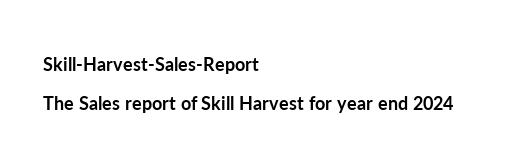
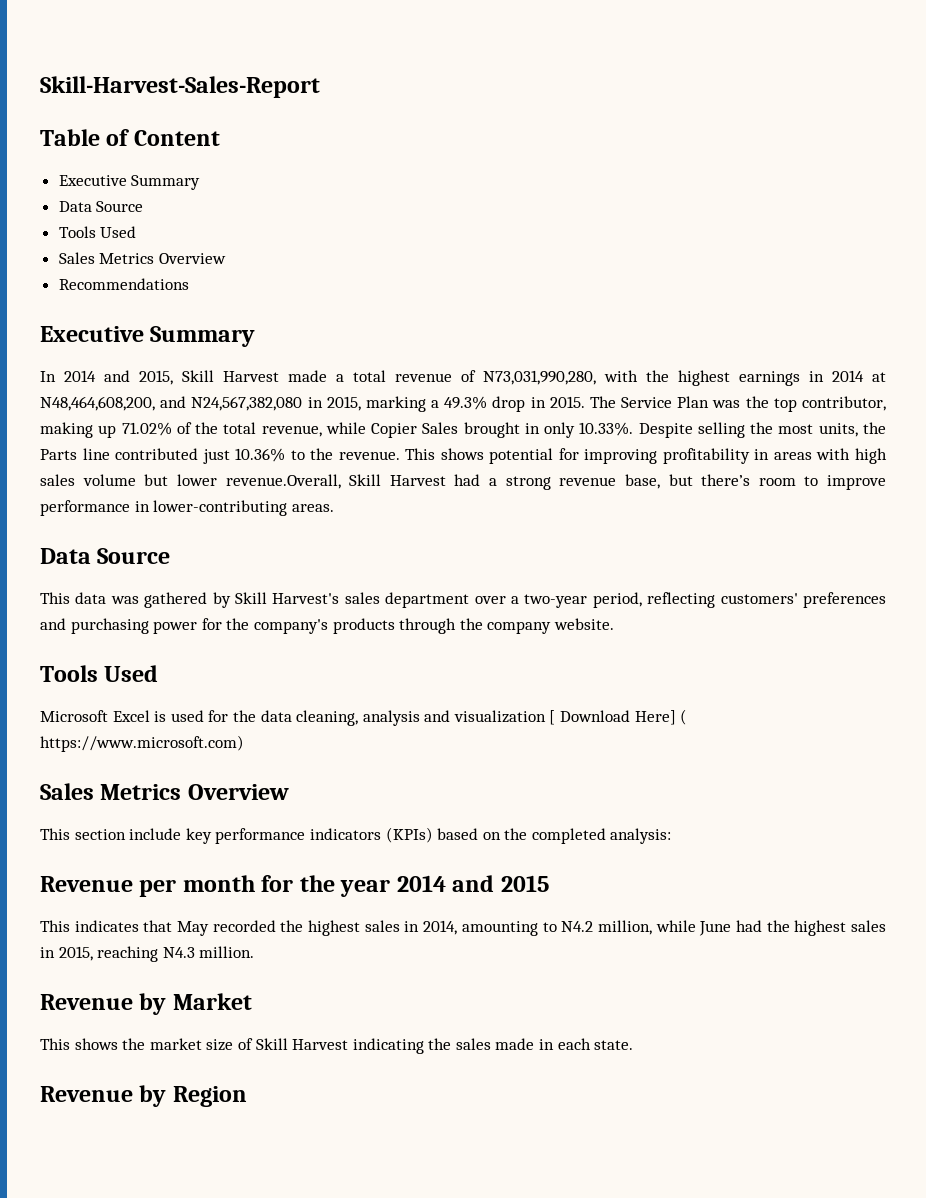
[43,96,453,113] The Sales report of Skill Harvest for year end 2024 -> [40,129,220,146] [58,175,201,190] [58,201,144,212] [58,226,137,238] [58,252,226,264] [58,278,189,290] [40,326,256,347] [40,370,886,386] [40,396,886,412] [40,422,887,438] [40,448,887,464] [40,474,886,490] [40,500,334,516] [40,548,171,564] [40,592,886,608] [40,618,614,634] [40,665,159,682] [40,709,688,726] [40,735,244,752] [40,783,289,800] [40,827,672,844] [40,875,549,897] [40,920,887,936] [40,946,255,962] [40,993,252,1015] [40,1038,634,1054] [40,1085,247,1107] Table of Content // Executive Summary // Data Source // Tools Used // Sales Metrics Overview // Recommendations // Executive Summary // In 2014 and 2015, Skill Harvest made a total revenue of N73,031,990,280, with the highest earnings in 2014 at N48,464,608,200, and N24,567,382,080 in 2015, marking a 49.3% drop in 2015. The Service Plan was the top contributor, making up 71.02% of the total revenue, while Copier Sales brought in only 10.33%. Despite selling the most units, the Parts line contributed just 10.36% to the revenue. This shows potential for improving profitability in areas with high sales volume but lower revenue.Overall, Skill Harvest had a strong revenue base, but there’s room to improve performance in lower-contributing areas. // Data Source // This data was gathered by Skill Harvest's sales department over a two-year period, reflecting customers' preferences and purchasing power for the company's products through the company website. // Tools Used // Microsoft Excel is used for the data cleaning, analysis and visualization [ Download Here] ( https://www.microsoft.com) // Sales Metrics Overview // This section include key performance indicators (KPIs) based on the completed analysis: // Revenue per month for the year 2014 and 2015 // This indicates that May recorded the highest sales in 2014, amounting to N4.2 million, while June had the highest sales in 2015, reaching N4.3 million. // Revenue by Market // This shows the market size of Skill Harvest indicating the sales made in each state. // Revenue by Region

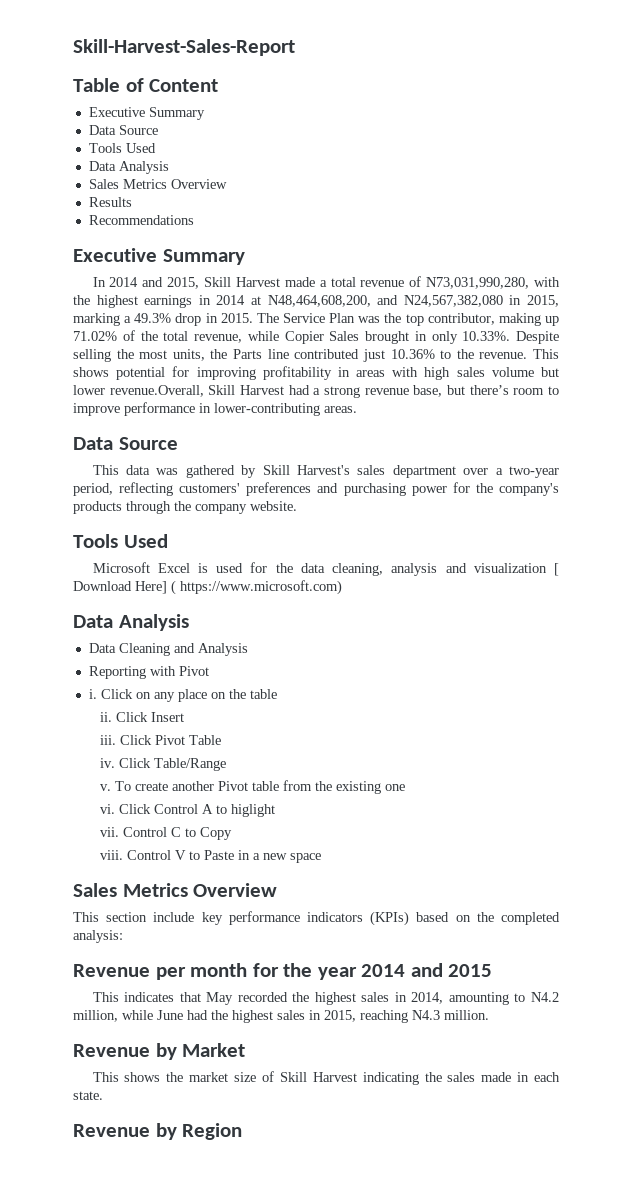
[58,252,226,264] // Sales Metrics Overview -> [88,161,169,174] [88,179,227,189] [88,197,132,207] // Data Analysis // Sales Metrics Overview // Results
(244, 743) none -> [73,614,189,631] [88,643,248,656] [88,666,209,679] [88,689,277,702] [99,712,184,722] [99,735,221,745] [99,758,226,771] [99,780,405,794] [99,804,275,817] [99,827,232,840] [99,850,321,863] // Data Analysis // Data Cleaning and Analysis // Reporting with Pivot // i. Click on any place on the table // ii. Click Insert // iii. Click Pivot Table // iv. Click Table/Range // v. To create another Pivot table from the existing one // vi. Click Control A to higlight // vii. Control C to Copy // viii. Control V to Paste in a new space

